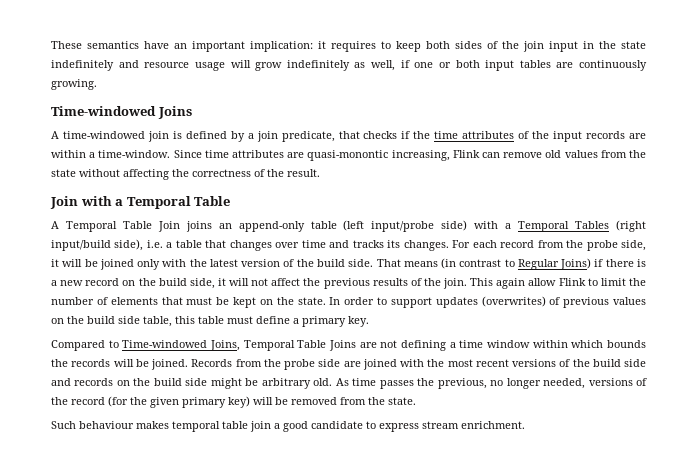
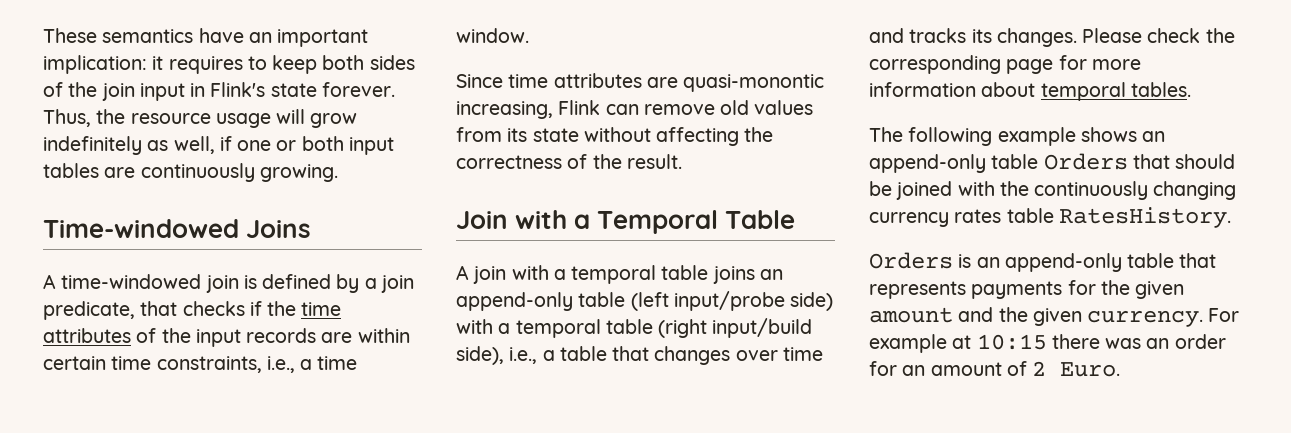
[599,41,646,49] [51,60,139,71] the state indefinitely and -> [210,82,395,97] [43,109,126,127] Flink's state forever. Thus, the
[89,150,171,158] a time-window. -> [43,356,358,373] [456,28,529,43] certain time constraints, i.e., a time window. //
[629,150,646,158] the -> [507,128,528,142] its
[65,221,180,232] Temporal Table Join -> [473,265,709,284] join with a temporal table
[518,221,610,232] Temporal Tables -> [515,319,653,338] temporal table
[146,240,163,248] i.e. -> [509,347,538,364] i.e.,
[452,240,646,251] [51,258,646,270] [51,278,646,289] [51,296,646,308] [51,316,369,327] [51,340,646,351] [51,359,646,370] [51,378,647,389] [51,396,416,408] [51,421,525,432] For each record from the probe side, it will be joined only with the latest version of the build side. That means (in contrast to Regular Joins) if there is a new record on the build side, it will not affect the previous results of the join. This again allow Flink to limit the number of elements that must be kept on the state. In order to support updates (overwrites) of previous values on the build side table, this table must define a primary key. // Compared to Time-windowed Joins, Temporal Table Joins are not defining a time window within which bounds the records will be joined. Records from the probe side are joined with the most recent versions of the build side and records on the build side might be arbitrary old. As time passes the previous, no longer needed, versions of the record (for the given primary key) will be removed from the state. // Such behaviour makes temporal table join a good candidate to express stream enrichment. -> [1082,28,1235,43] [869,55,1141,74] [869,82,1191,101] [869,127,1166,146] [869,153,1236,173] [869,181,1237,200] [869,207,1231,228] [869,252,1217,272] [869,280,1185,299] [869,307,1240,327] [869,334,1226,353] [869,361,1121,377] Please check the corresponding page for more information about temporal tables. // The following example shows an append-only table Orders that should be joined with the continuously changing currency rates table RatesHistory. // Orders is an append-only table that represents payments for the given amount and the given currency. For example at 10:15 there was an order for an amount of 2 Euro.

